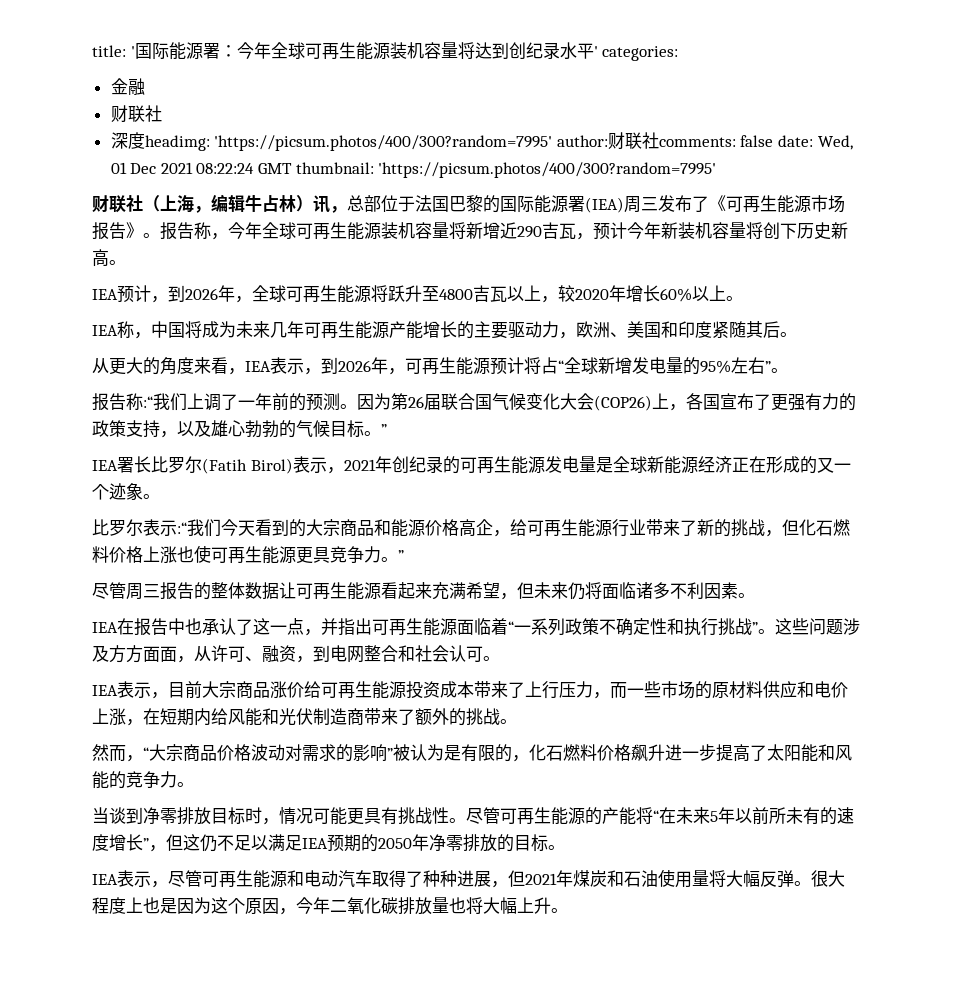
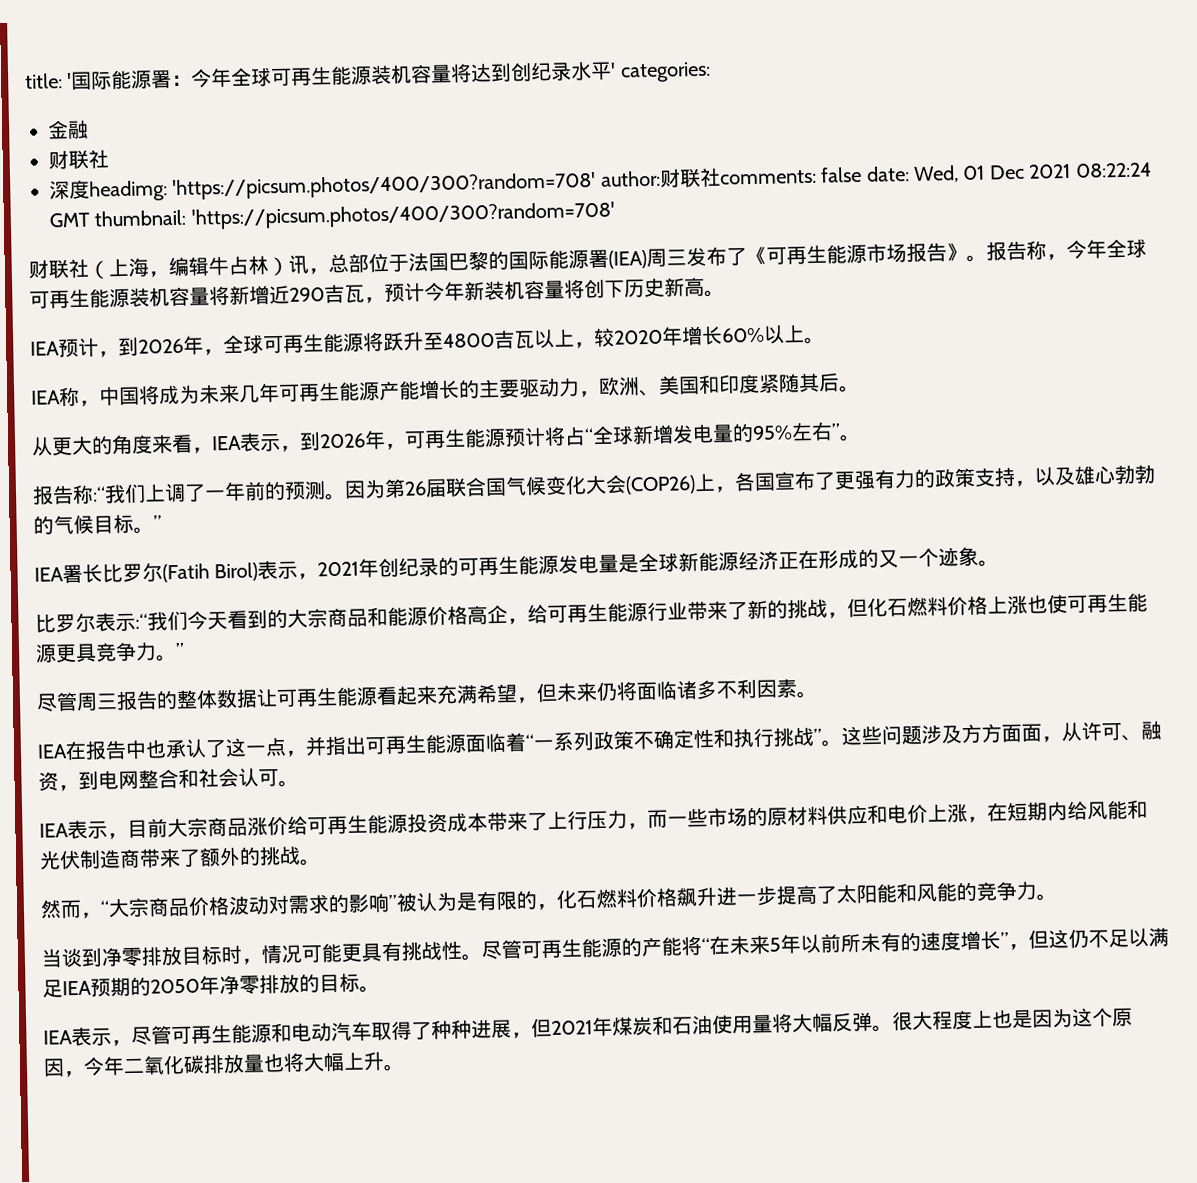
[214,135,553,151] 'https://picsum.photos/400/300?random=7995' -> [172,171,597,201] 'https://picsum.photos/400/300?random=708'
[378,162,717,178] 'https://picsum.photos/400/300?random=7995' -> [190,201,615,230] 'https://picsum.photos/400/300?random=708'

